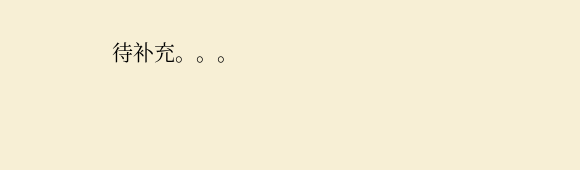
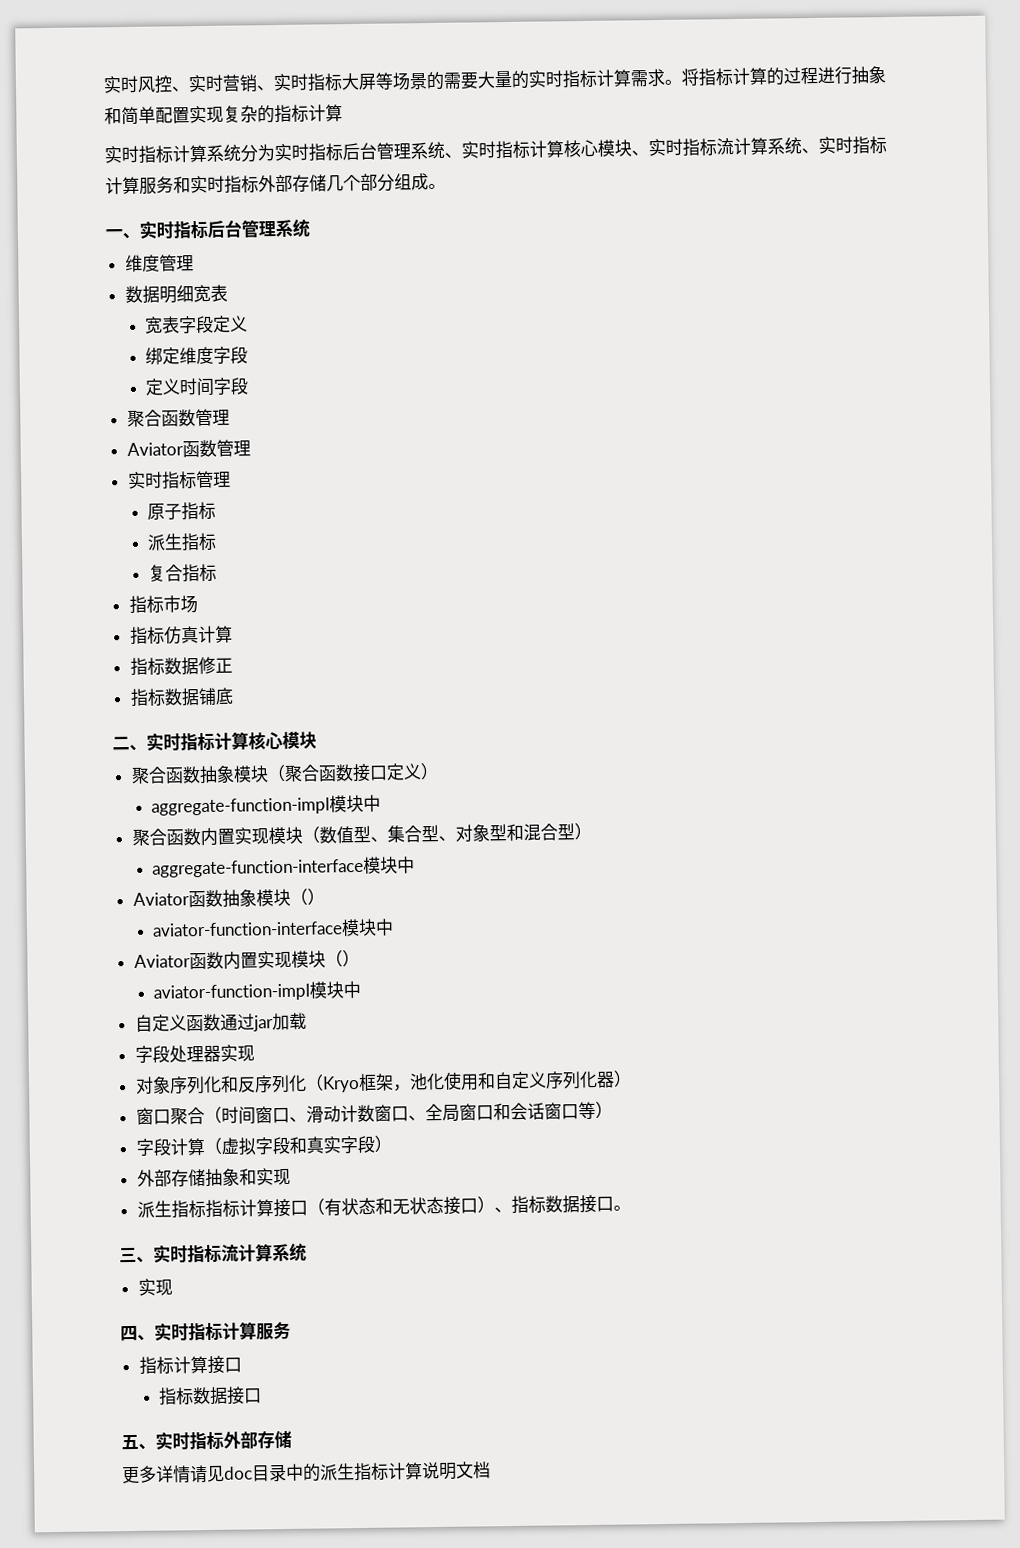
[112,42,238,63] 待补充。。。 -> [103,66,886,94] [104,104,343,126] [104,136,887,164] [105,173,446,195] [105,218,310,240] [124,254,194,273] [124,284,228,304] [144,315,249,334] [145,346,249,365] [145,377,250,397] [126,408,230,427] [126,439,251,458] [127,470,231,490] [147,501,217,521] [147,532,218,552] [148,563,218,583] [128,595,198,614] [129,625,233,645] [129,656,233,676] [129,687,234,707] [112,731,317,752] [130,762,439,784] [151,794,382,816] [131,822,592,847] [152,856,416,878] [132,888,325,908] [152,918,395,937] [133,949,360,970] [153,980,362,1002] [134,1012,307,1032] [134,1044,255,1063] [134,1070,632,1095] [135,1101,613,1125] [135,1135,392,1156] [136,1168,291,1187] [136,1194,631,1219] [119,1242,307,1264] [137,1278,173,1296] [120,1321,291,1342] [138,1355,242,1375] [159,1386,263,1406] [121,1430,292,1451] [122,1461,491,1485] 实时风控、实时营销、实时指标大屏等场景的需要大量的实时指标计算需求。将指标计算的过程进行抽象和简单配置实现复杂的指标计算 // 实时指标计算系统分为实时指标后台管理系统、实时指标计算核心模块、实时指标流计算系统、实时指标计算服务和实时指标外部存储几个部分组成。 // 一、实时指标后台管理系统 // 维度管理 // 数据明细宽表 // 宽表字段定义 // 绑定维度字段 // 定义时间字段 // 聚合函数管理 // Aviator函数管理 // 实时指标管理 // 原子指标 // 派生指标 // 复合指标 // 指标市场 // 指标仿真计算 // 指标数据修正 // 指标数据铺底 // 二、实时指标计算核心模块 // 聚合函数抽象模块（聚合函数接口定义） // aggregate-function-impl模块中 // 聚合函数内置实现模块（数值型、集合型、对象型和混合型） // aggregate-function-interface模块中 // Aviator函数抽象模块（） // aviator-function-interface模块中 // Aviator函数内置实现模块（） // aviator-function-impl模块中 // 自定义函数通过jar加载 // 字段处理器实现 // 对象序列化和反序列化（Kryo框架，池化使用和自定义序列化器） // 窗口聚合（时间窗口、滑动计数窗口、全局窗口和会话窗口等） // 字段计算（虚拟字段和真实字段） // 外部存储抽象和实现 // 派生指标指标计算接口（有状态和无状态接口）、指标数据接口。 // 三、实时指标流计算系统 // 实现 // 四、实时指标计算服务 // 指标计算接口 // 指标数据接口 // 五、实时指标外部存储 // 更多详情请见doc目录中的派生指标计算说明文档

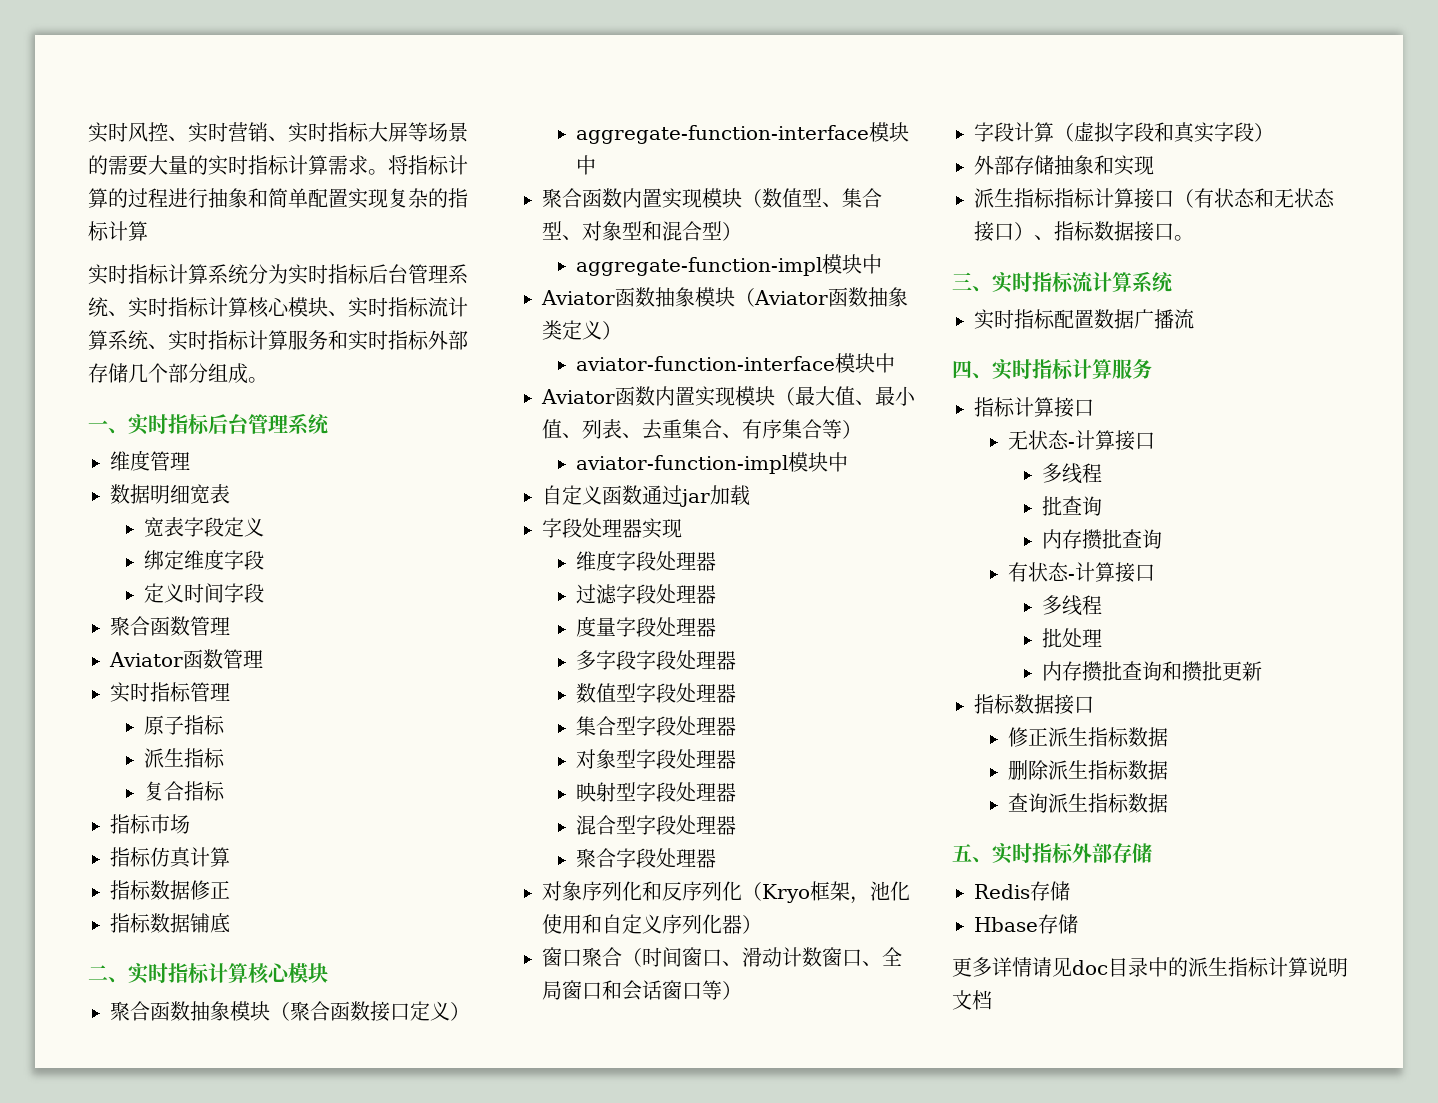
[151,797,331,816] aggregate-function-impl -> [576,125,870,144] aggregate-function-interface
[152,858,365,878] aggregate-function-interface -> [576,257,823,276] aggregate-function-impl
(308, 897) none -> [753,287,908,307] [542,320,602,340] Aviator函数抽象类定义
(343, 959) none -> [794,386,916,406] [542,419,842,440] 最大值、最小值、列表、去重集合、有序集合等
(255, 1053) none -> [576,550,717,571] [576,584,717,604] [576,616,717,637] [576,650,737,670] [576,683,737,703] [576,716,737,736] [576,749,737,769] [576,782,737,802] [576,815,737,835] [576,848,717,868] // 维度字段处理器 // 过滤字段处理器 // 度量字段处理器 // 多字段字段处理器 // 数值型字段处理器 // 集合型字段处理器 // 对象型字段处理器 // 映射型字段处理器 // 混合型字段处理器 // 聚合字段处理器
[154,1279,173,1296] 现 -> [994,309,1194,329] 时指标配置数据广播流
[159,1386,263,1406] 指标数据接口 -> [1008,430,1156,451] [1042,463,1103,484] [1042,496,1103,516] [1042,529,1163,550] [1008,562,1156,583] [1042,595,1103,616] [1042,628,1103,648] [1042,661,1263,682] [974,694,1094,715] [1008,727,1169,747] [1008,760,1169,780] [1008,793,1169,813] 无状态-计算接口 // 多线程 // 批查询 // 内存攒批查询 // 有状态-计算接口 // 多线程 // 批处理 // 内存攒批查询和攒批更新 // 指标数据接口 // 修正派生指标数据 // 删除派生指标数据 // 查询派生指标数据
(292, 1439) none -> [974,881,1070,901] [974,914,1078,934] // Redis存储 // Hbase存储

